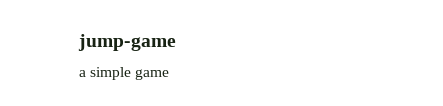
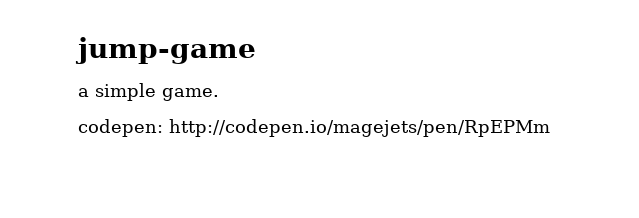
[135,69,170,80] game -> [162,88,219,101] [78,119,550,137] game. // codepen: http://codepen.io/magejets/pen/RpEPMm

